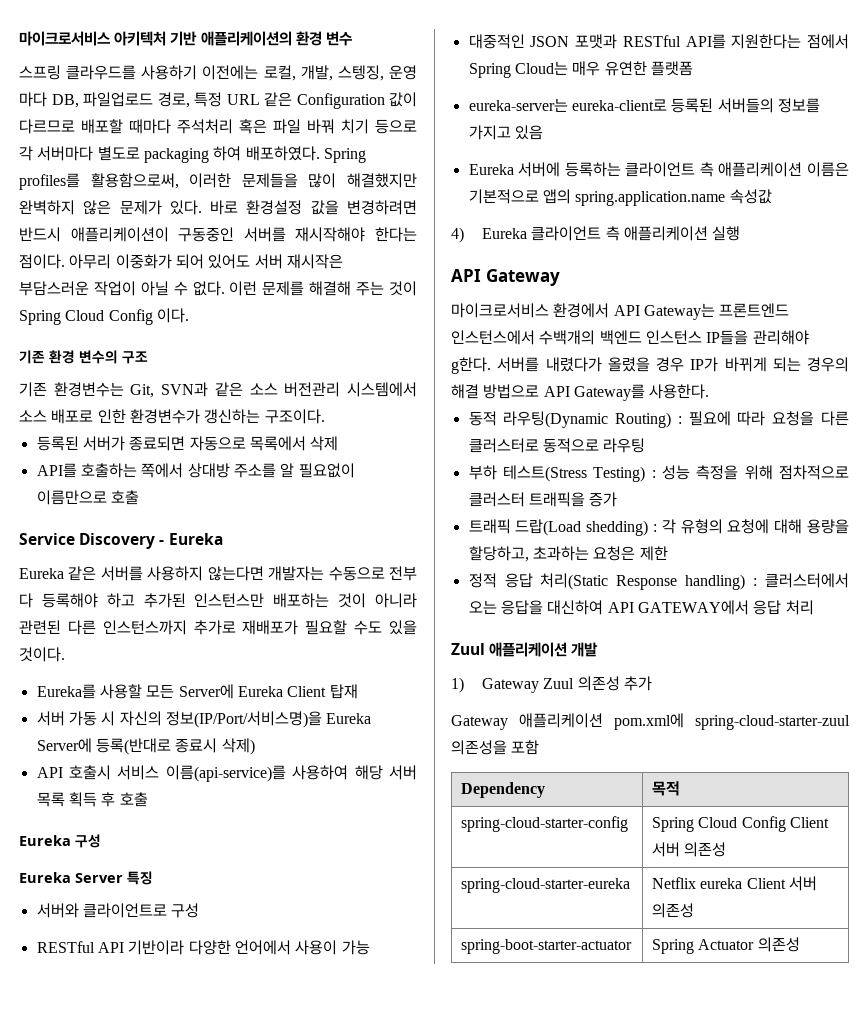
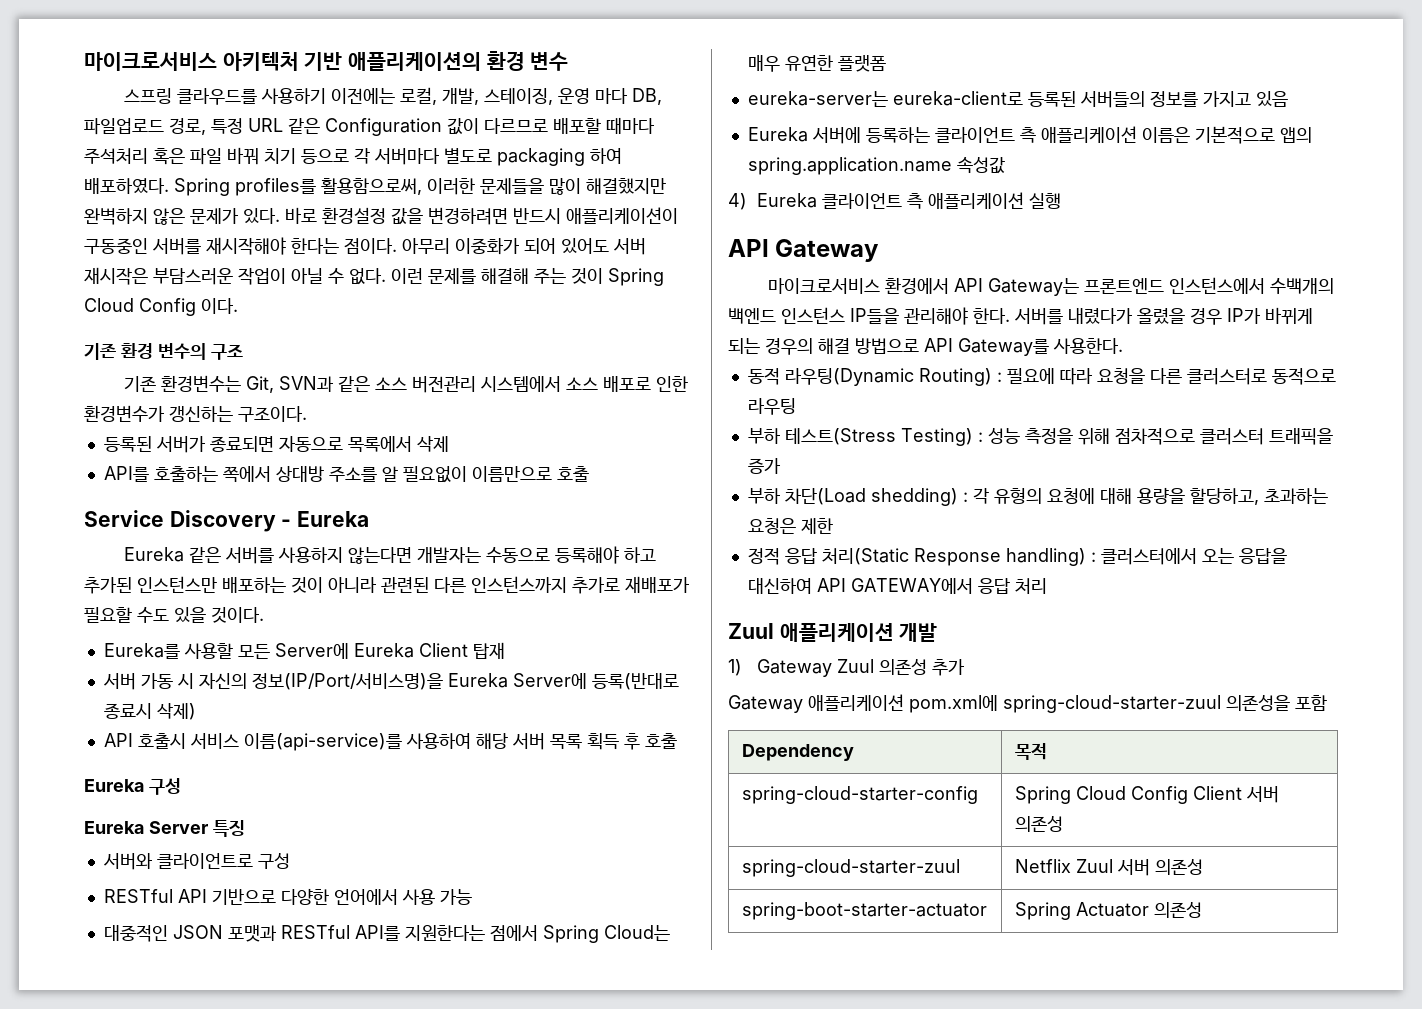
[337,65,384,81] 스텡징, -> [484,88,554,105] 스테이징,
[389,566,417,581] [19,593,33,608] 전부 다 -> (551, 555) none
[128,940,185,955] 기반이라 -> [211,889,276,905] 기반으로
[295,940,338,955] 사용이 -> [401,889,435,905] 사용
[451,357,491,374] g한다. -> [973,308,1010,324] 한다.
[468,519,582,536] 트래픽 드랍(Load -> [747,488,866,505] 부하 차단(Load
[461,878,631,893] spring-cloud-starter-eureka -> [741,859,960,877] spring-cloud-starter-zuul
[700,878,786,889] eureka Client -> [1075,859,1113,873] Zuul

